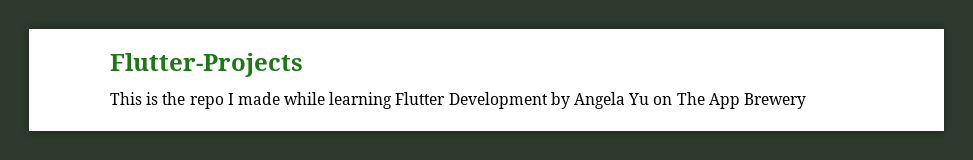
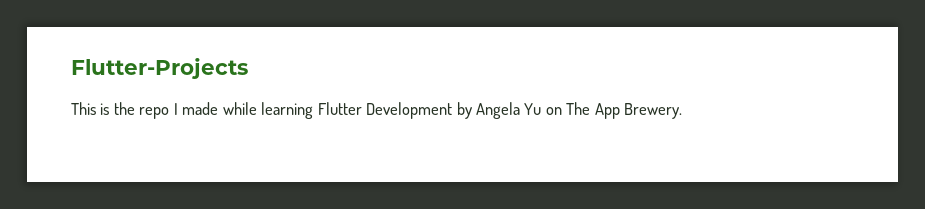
[743,93,806,109] Brewery -> [624,103,683,119] Brewery.

